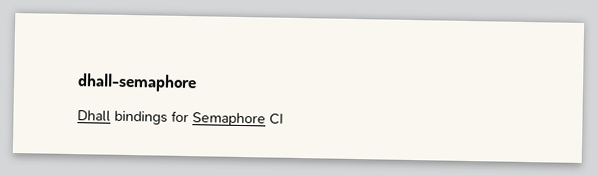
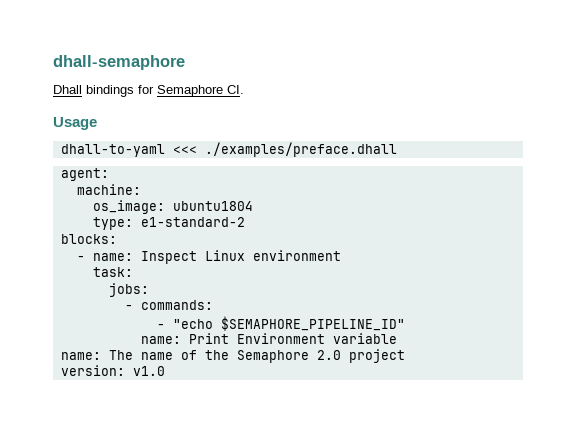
[269,113,284,125] CI -> [227,85,244,94] [53,117,97,130] [60,142,397,157] [60,168,109,181] [76,184,141,195] [92,200,253,214] [92,217,245,230] [60,234,117,244] [76,250,341,264] [92,267,133,277] [108,283,149,297] [124,300,213,310] [156,316,405,331] [140,333,397,344] [60,349,405,363] [60,365,165,376] CI. // Usage // dhall-to-yaml <<< ./examples/preface.dhall // agent: // machine: // os_image: ubuntu1804 // type: e1-standard-2 // blocks: // - name: Inspect Linux environment // task: // jobs: // - commands: // - "echo $SEMAPHORE_PIPELINE_ID" // name: Print Environment variable // name: The name of the Semaphore 2.0 project // version: v1.0

